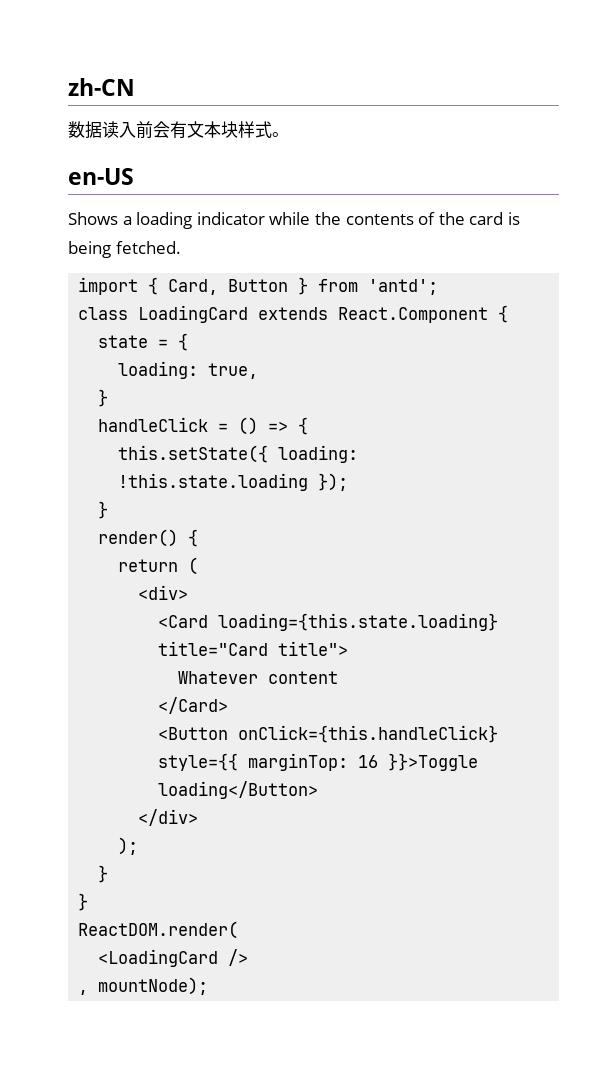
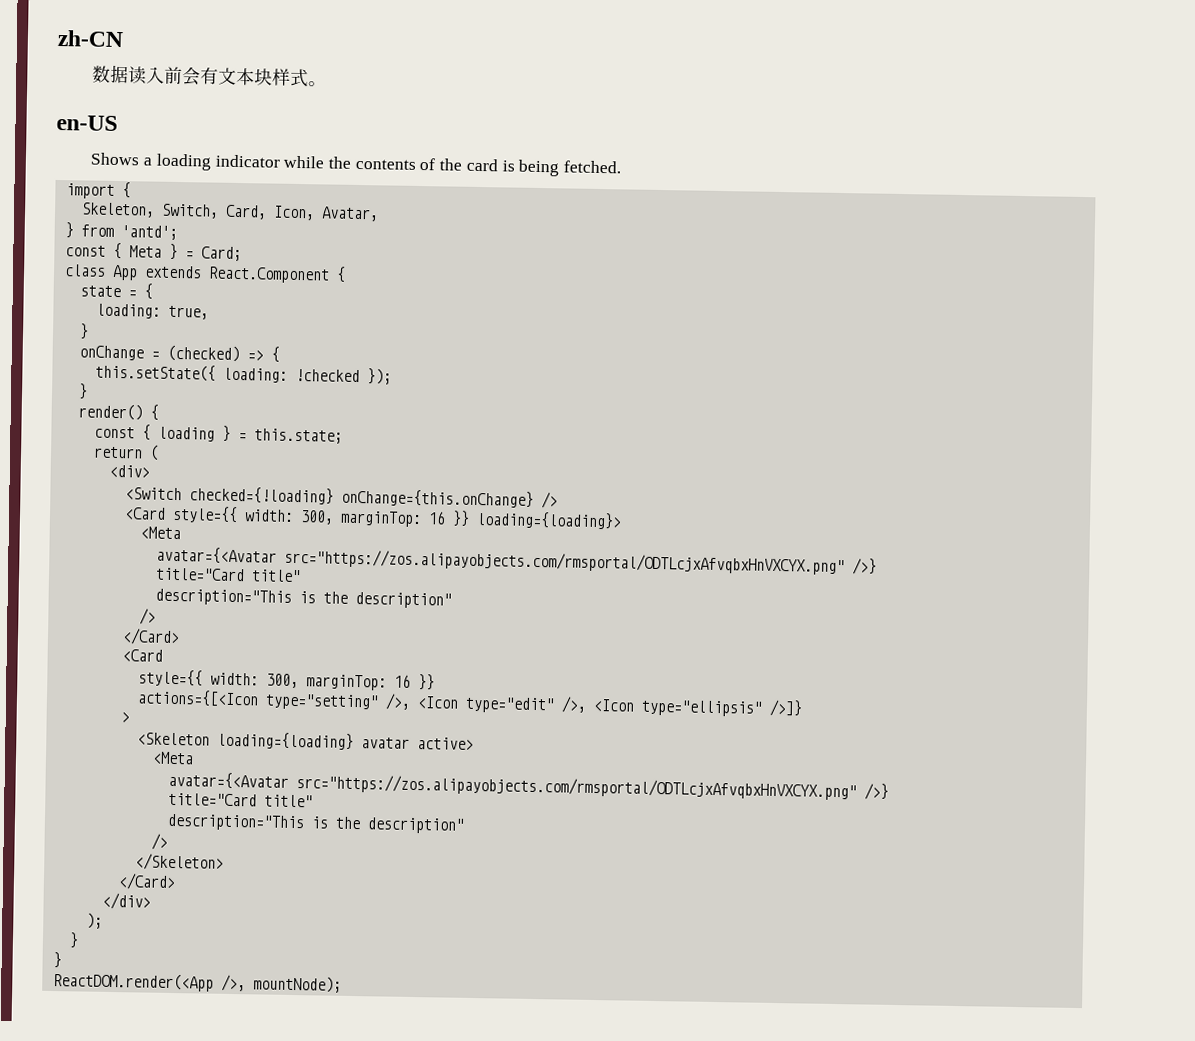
[168,277,439,295] Card, Button } from 'antd'; -> [80,202,379,222] [64,222,178,240] [64,242,242,262] // Skeleton, Switch, Card, Icon, Avatar, // } from 'antd'; // const { Meta } = Card;
[138,305,249,323] LoadingCard -> [111,264,138,281] App
[98,417,259,435] handleClick = () -> [78,344,240,363] onChange = (checked)
[118,473,309,491] !this.state.loading -> [294,368,360,383] !checked
[118,557,199,575] [138,585,189,600] [158,613,499,631] [158,641,349,656] [178,671,339,684] [158,697,229,714] [158,725,499,743] [158,753,479,771] [158,781,319,799] return ( // <div> // <Card loading={this.state.loading} title="Card title"> // Whatever content // </Card> // <Button onClick={this.handleClick} style={{ marginTop: 16 }}>Toggle loading</Button> -> [93,424,343,444] [92,444,159,461] [108,464,150,478] [124,486,558,509] [123,505,622,530] [139,526,181,540] [155,546,877,576] [154,567,301,583] [154,588,452,609] [138,608,156,625] [121,628,180,646] [121,649,163,662] [137,669,435,691] [136,689,803,717] [120,712,130,723] [136,731,474,750] [151,751,194,765] [167,771,889,801] [167,792,313,808] [166,813,465,834] [150,833,168,850] [134,853,224,871] [117,873,176,891] const { loading } = this.state; // return ( // <div> // <Switch checked={!loading} onChange={this.onChange} /> // <Card style={{ width: 300, marginTop: 16 }} loading={loading}> // <Meta // avatar={<Avatar src="https://zos.alipayobjects.com/rmsportal/ODTLcjxAfvqbxHnVXCYX.png" />} // title="Card title" // description="This is the description" // /> // </Card> // <Card // style={{ width: 300, marginTop: 16 }} // actions={[<Icon type="setting" />, <Icon type="edit" />, <Icon type="ellipsis" />]} // > // <Skeleton loading={loading} avatar active> // <Meta // avatar={<Avatar src="https://zos.alipayobjects.com/rmsportal/ODTLcjxAfvqbxHnVXCYX.png" />} // title="Card title" // description="This is the description" // /> // </Skeleton> // </Card>
[78,921,239,939] [98,949,249,967] [78,990,89,995] ReactDOM.render( // <LoadingCard /> // , -> [52,972,246,992] ReactDOM.render(<App />,

